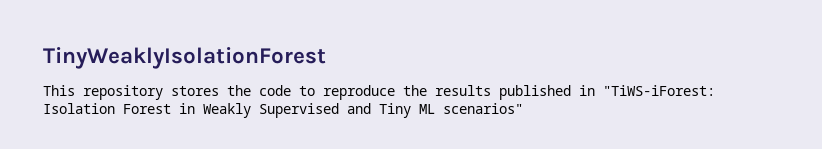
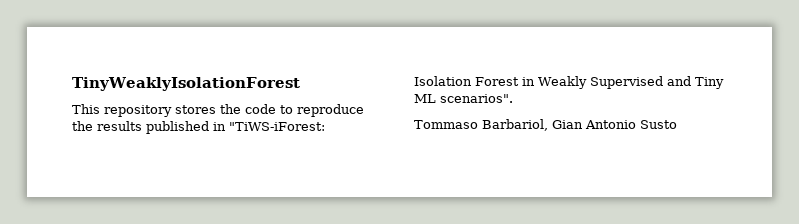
[443,103,523,114] scenarios" -> [440,94,513,103] [414,119,677,131] scenarios". // Tommaso Barbariol, Gian Antonio Susto

